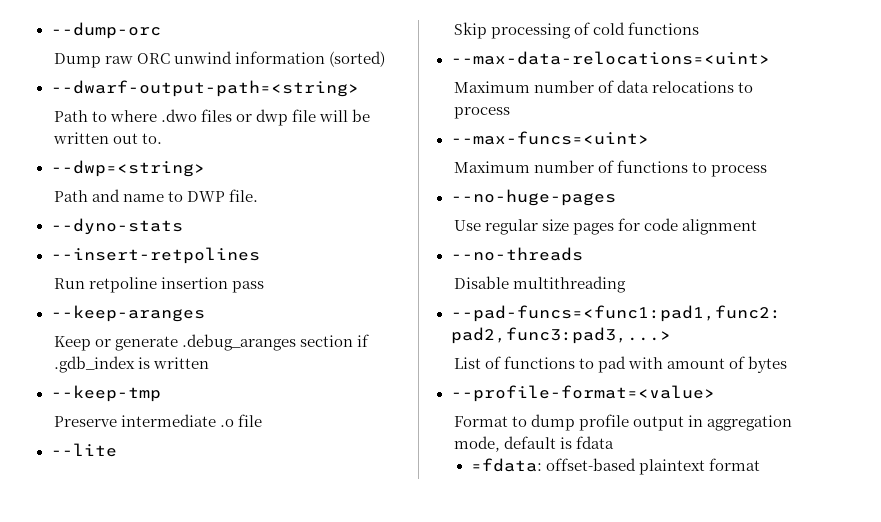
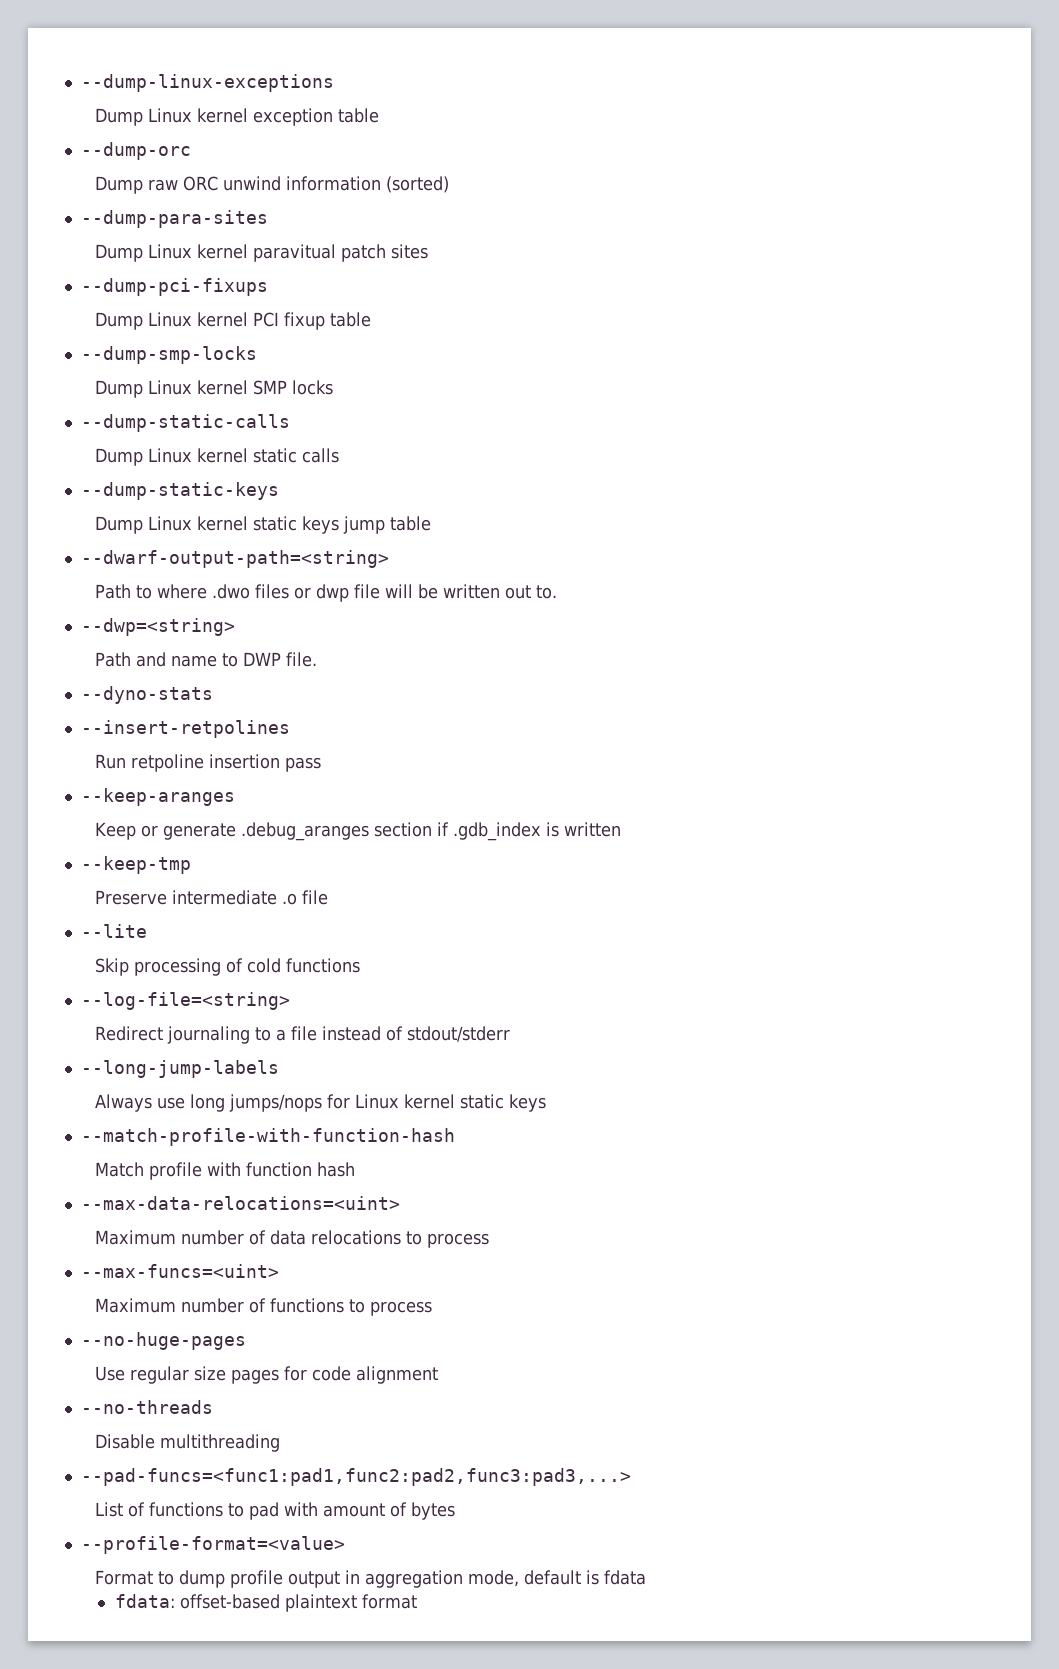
(50, 30) none -> [80,74,334,92] [94,108,379,126] --dump-linux-exceptions // Dump Linux kernel exception table //
(386, 59) none -> [80,210,268,228] [94,244,428,262] [80,278,268,296] [94,312,371,330] [80,346,257,364] [94,380,333,398] [80,414,290,432] [94,448,339,466] [80,482,279,500] [94,516,431,534] // --dump-para-sites // Dump Linux kernel paravitual patch sites // --dump-pci-fixups // Dump Linux kernel PCI fixup table // --dump-smp-locks // Dump Linux kernel SMP locks // --dump-static-calls // Dump Linux kernel static calls // --dump-static-keys // Dump Linux kernel static keys jump table
(700, 28) none -> [80,992,290,1010] [94,1026,510,1044] [80,1060,279,1078] [94,1094,546,1112] [80,1128,455,1146] [94,1162,355,1180] // --log-file=<string> // Redirect journaling to a file instead of stdout/stderr // --long-jump-labels // Always use long jumps/nops for Linux kernel static keys // --match-profile-with-function-hash // Match profile with function hash
[470,458,542,472] =fdata: -> [114,1594,175,1608] fdata:

